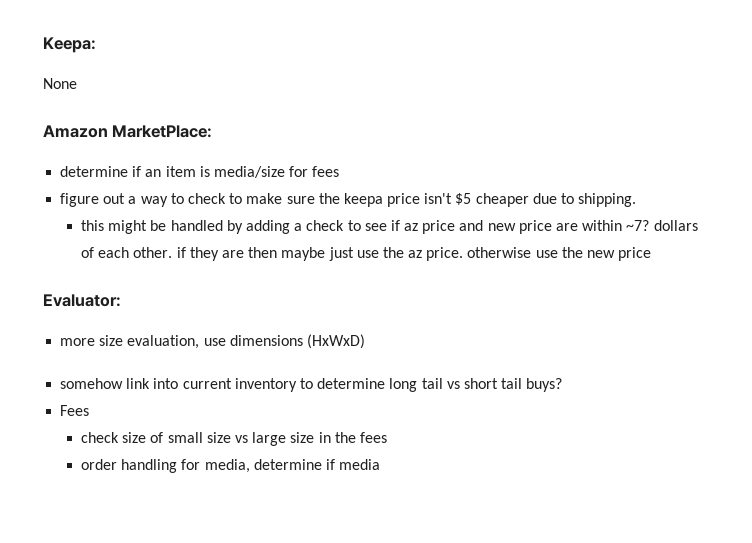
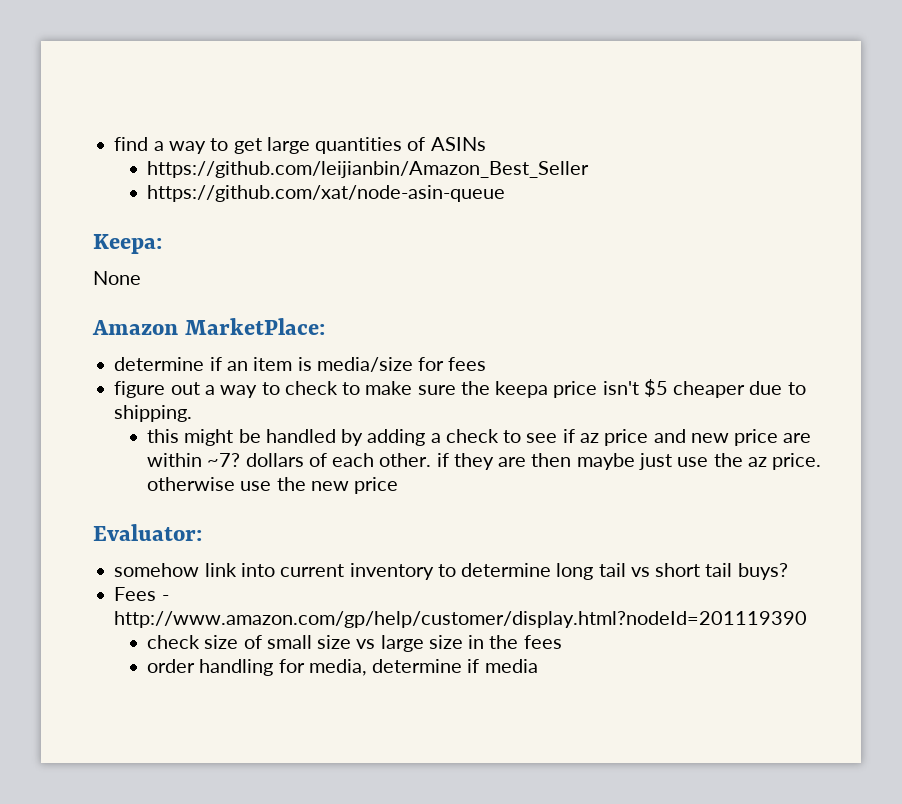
(43, 45) none -> [114,137,486,154] [147,161,590,178] [147,185,506,202] find a way to get large quantities of ASINs // https://github.com/leijianbin/Amazon_Best_Seller // https://github.com/xat/node-asin-queue //
[60,334,365,349] // more size evaluation, use dimensions (HxWxD) -> (202, 532) none
(90, 410) none -> [161,595,169,601] [114,611,808,628] - http://www.amazon.com/gp/help/customer/display.html?nodeId=201119390

